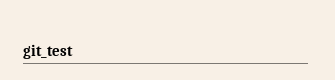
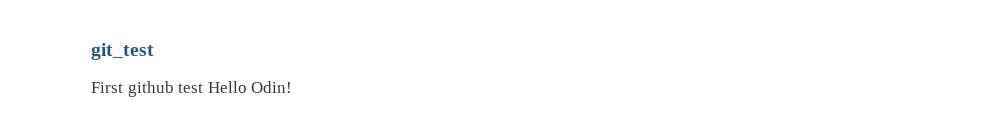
(73, 51) none -> [91,81,293,97] // First github test Hello Odin!

